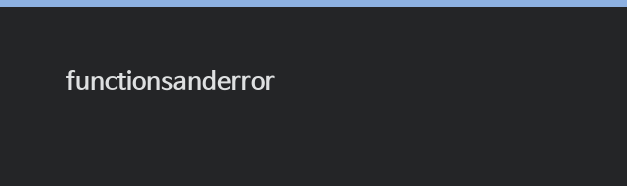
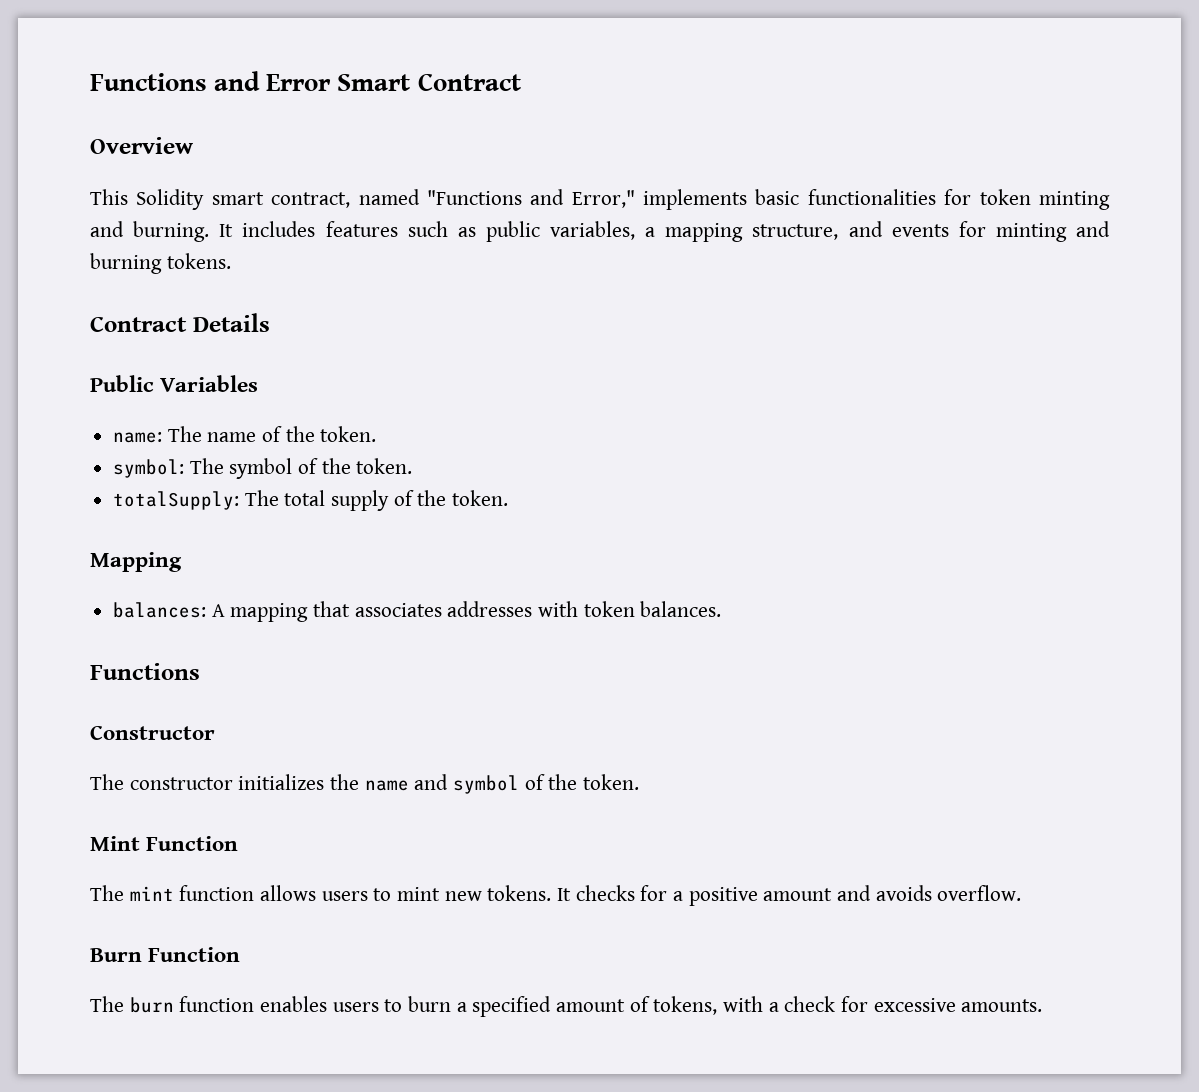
[66,70,275,91] functionsanderror -> [90,71,521,91] [90,137,193,154] [90,189,1110,210] [90,221,1110,242] [90,253,231,274] [90,313,270,332] [90,375,259,392] [113,426,377,443] [113,458,413,479] [113,490,509,511] [90,552,182,572] [113,601,722,622] [90,663,200,680] [90,725,215,740] [90,774,640,794] [90,836,239,851] [90,885,1022,906] [90,947,241,962] [90,996,1043,1017] Functions and Error Smart Contract // Overview // This Solidity smart contract, named "Functions and Error," implements basic functionalities for token minting and burning. It includes features such as public variables, a mapping structure, and events for minting and burning tokens. // Contract Details // Public Variables // name: The name of the token. // symbol: The symbol of the token. // totalSupply: The total supply of the token. // Mapping // balances: A mapping that associates addresses with token balances. // Functions // Constructor // The constructor initializes the name and symbol of the token. // Mint Function // The mint function allows users to mint new tokens. It checks for a positive amount and avoids overflow. // Burn Function // The burn function enables users to burn a specified amount of tokens, with a check for excessive amounts.

